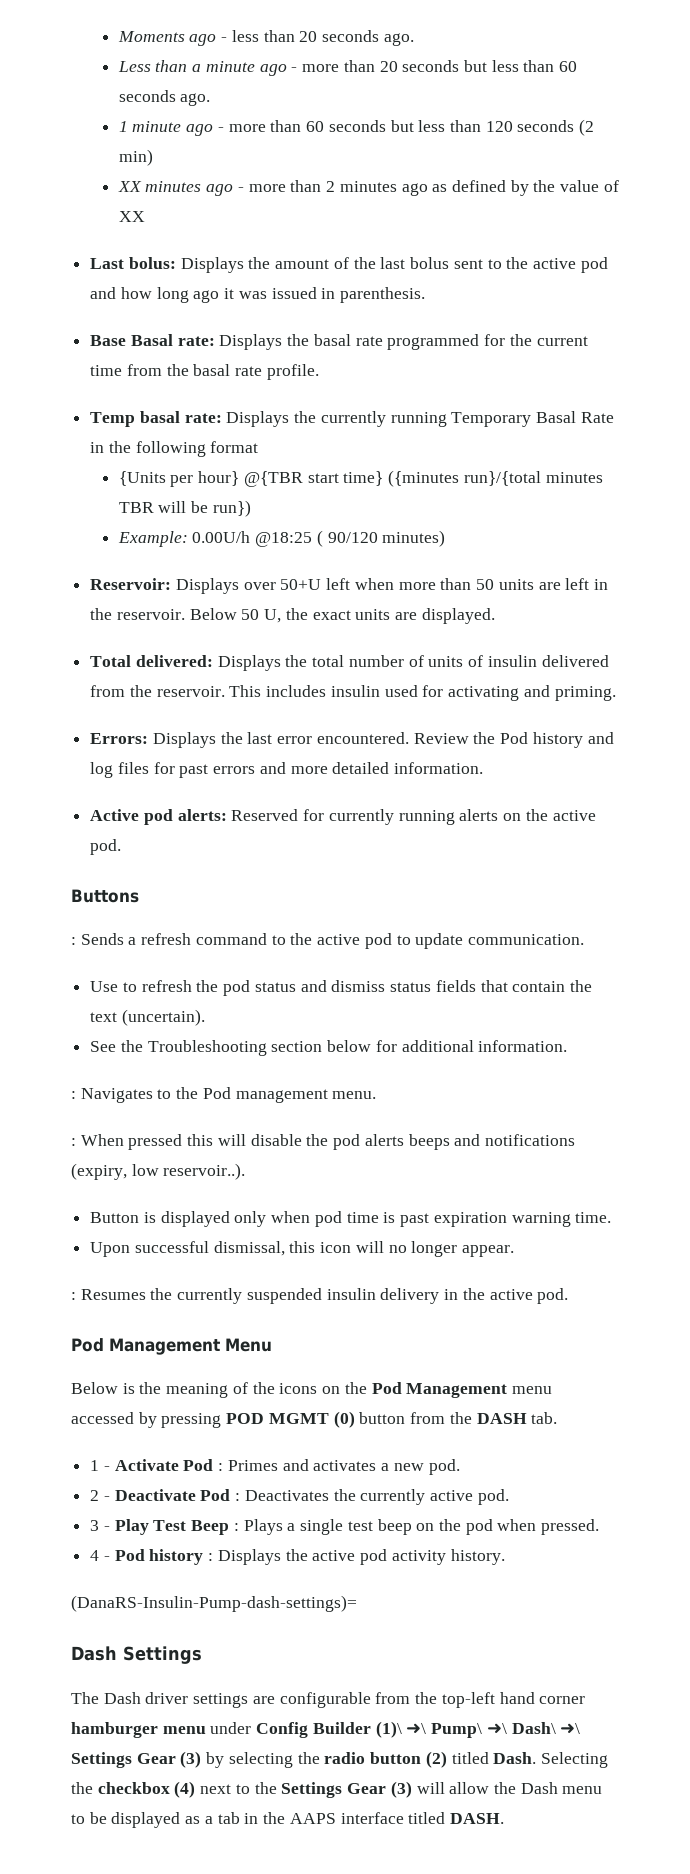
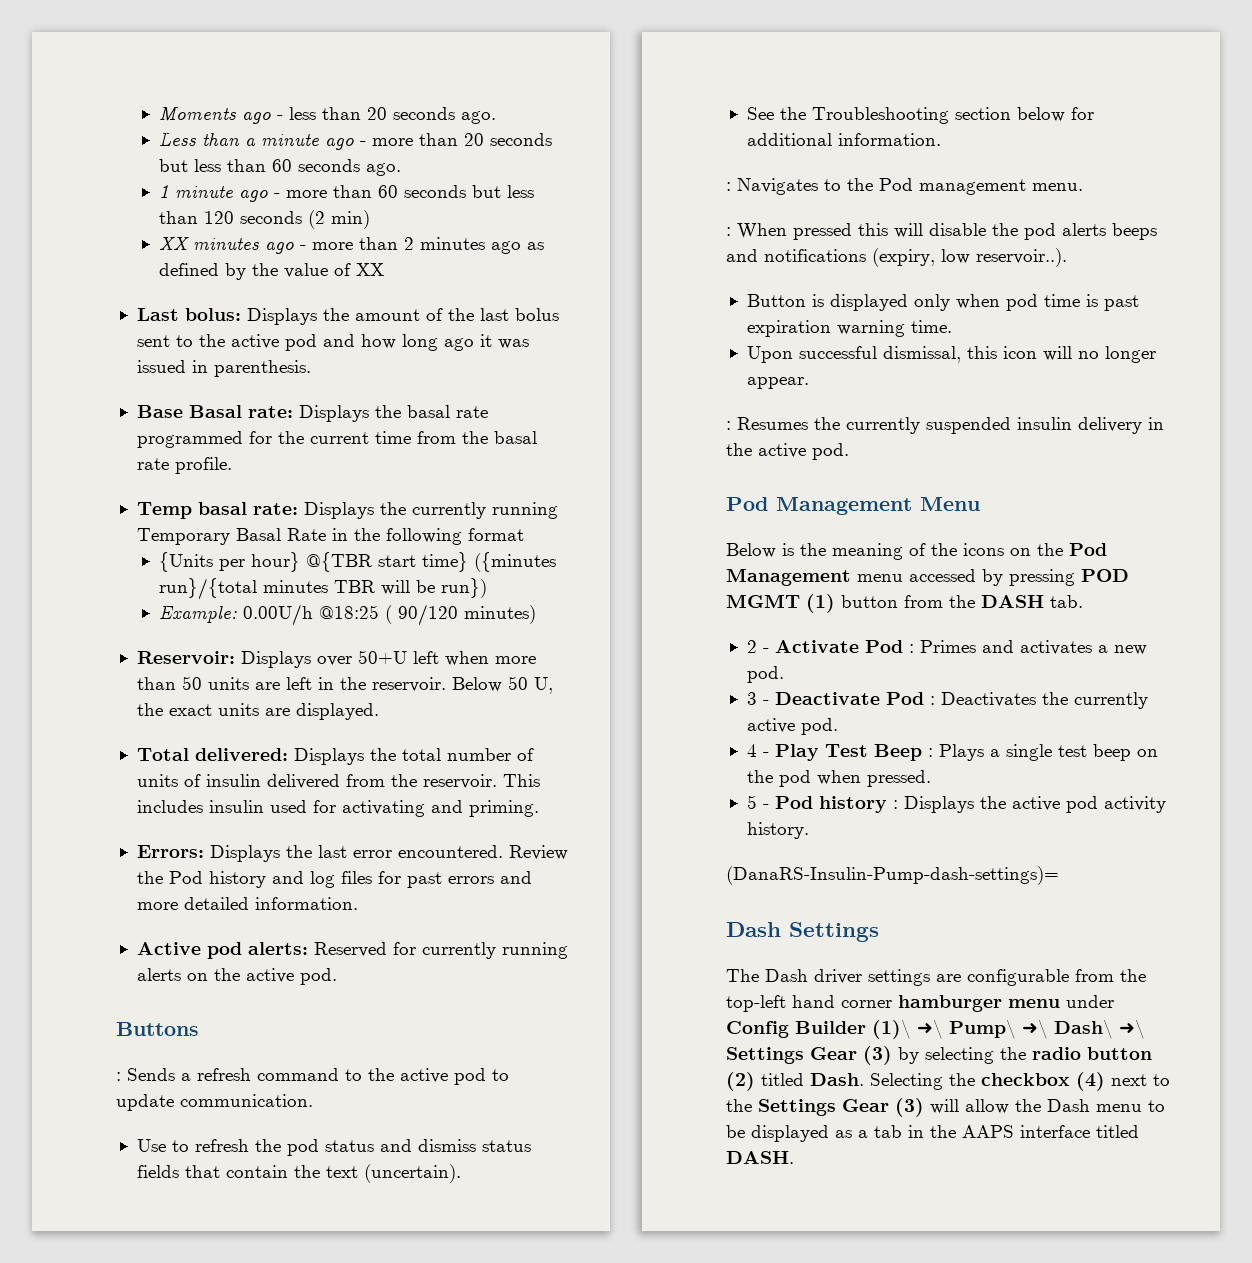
[333,1411,355,1428] (0) -> [806,594,835,613] (1)
[90,1460,100,1471] 1 -> [746,640,757,653] 2
[90,1490,100,1501] 2 -> [746,692,757,705] 3
[90,1520,100,1531] 3 -> [746,744,757,757] 4
[90,1550,100,1561] 4 -> [746,795,757,809] 5

